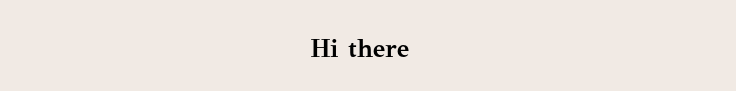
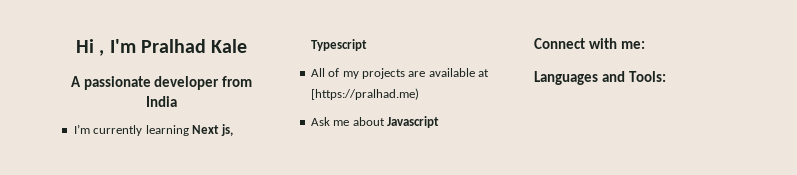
[348,39,409,58] there -> [99,39,248,56] [70,76,253,90] [146,96,177,107] [73,124,234,136] [310,39,367,51] [310,68,489,79] [310,88,419,100] [310,116,439,128] [534,38,645,49] [534,71,666,85] , I'm Pralhad Kale // A passionate developer from India // I’m currently learning Next js, Typescript // All of my projects are available at [https://pralhad.me) // Ask me about Javascript // Connect with me: // Languages and Tools:

